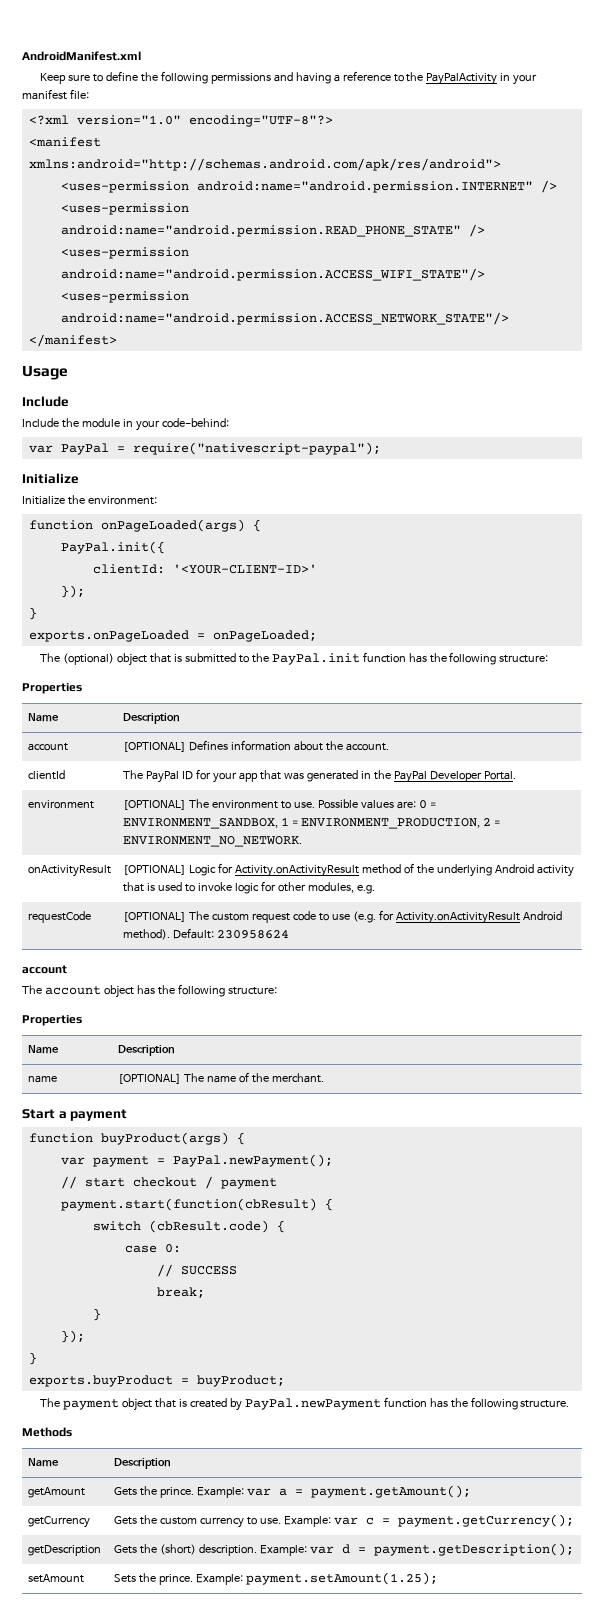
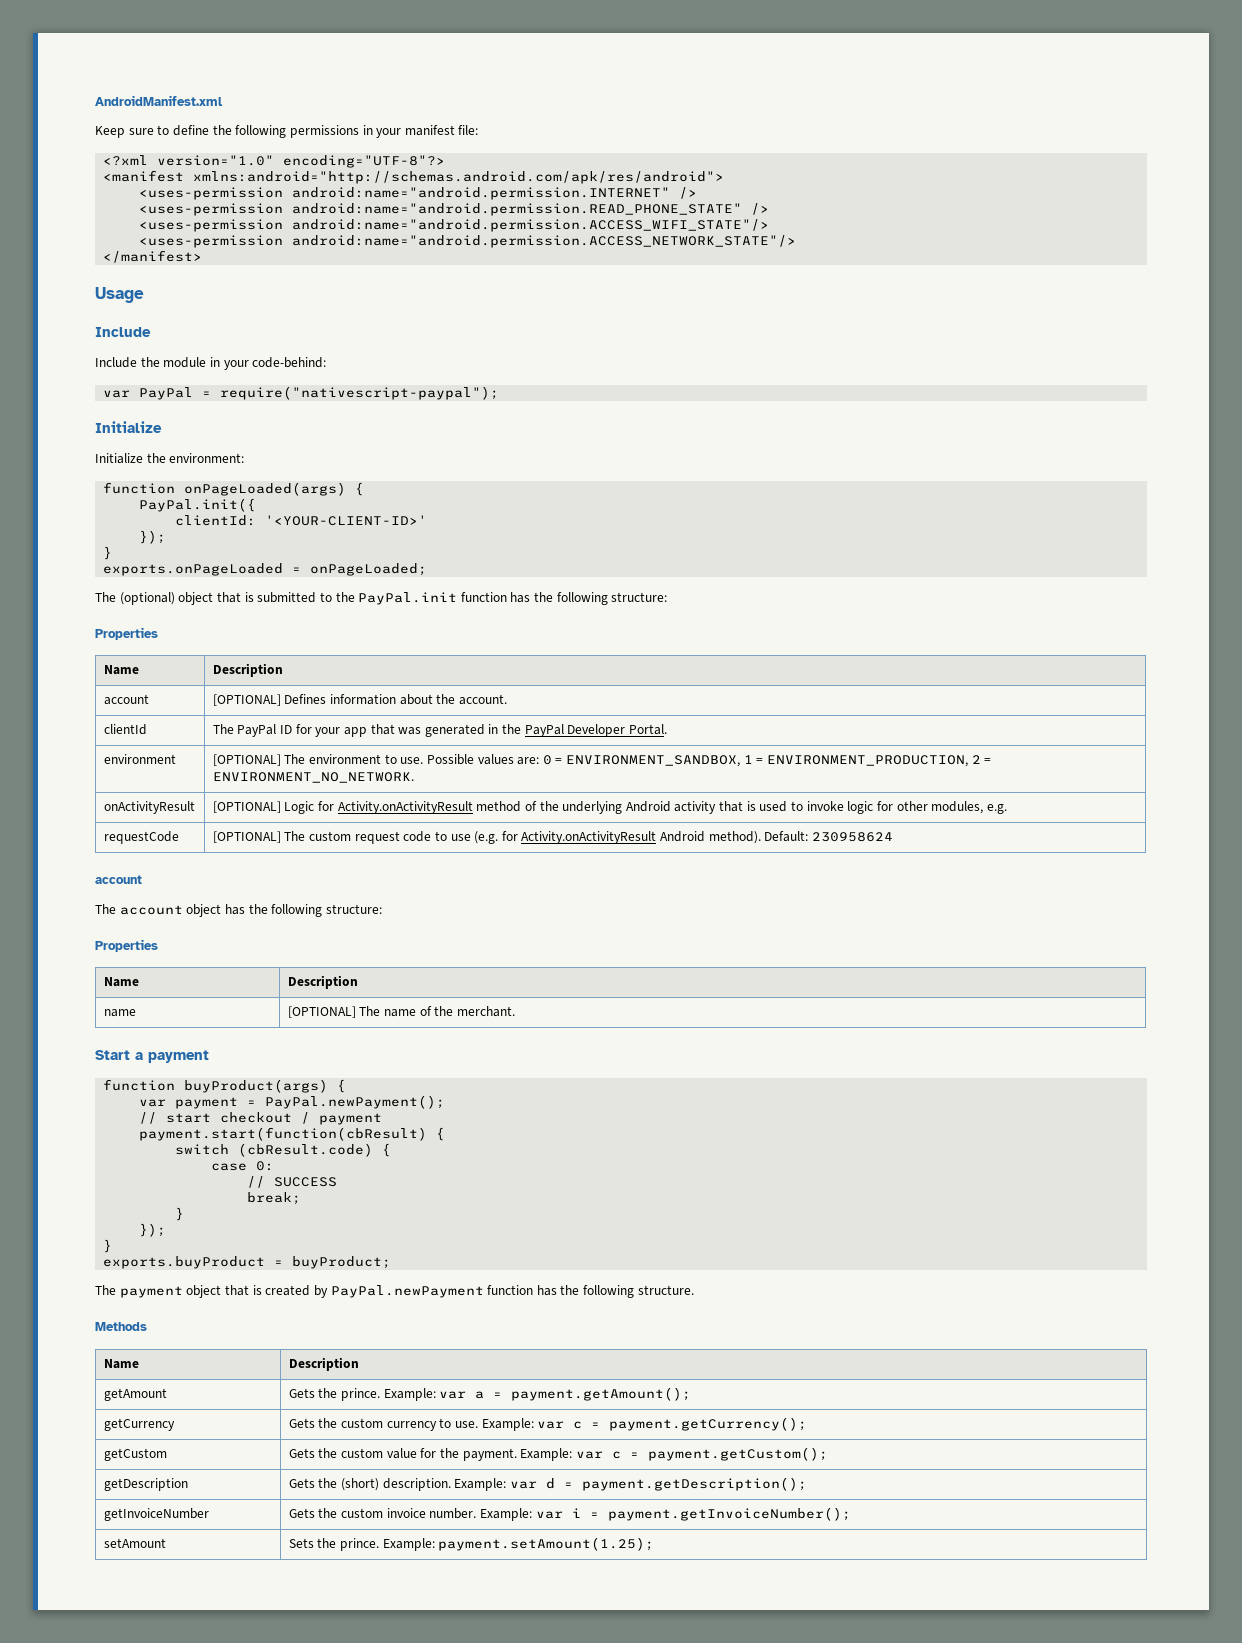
[273,71,498,85] and having a reference to the PayPalActivity -> (359, 131) none
(574, 1520) none -> [103,1448,167,1461] [288,1447,828,1461] // getCustom | Gets the custom value for the payment. Example: var c = payment.getCustom();
(574, 1549) none -> [103,1508,209,1521] [288,1507,851,1521] // getInvoiceNumber | Gets the custom invoice number. Example: var i = payment.getInvoiceNumber();

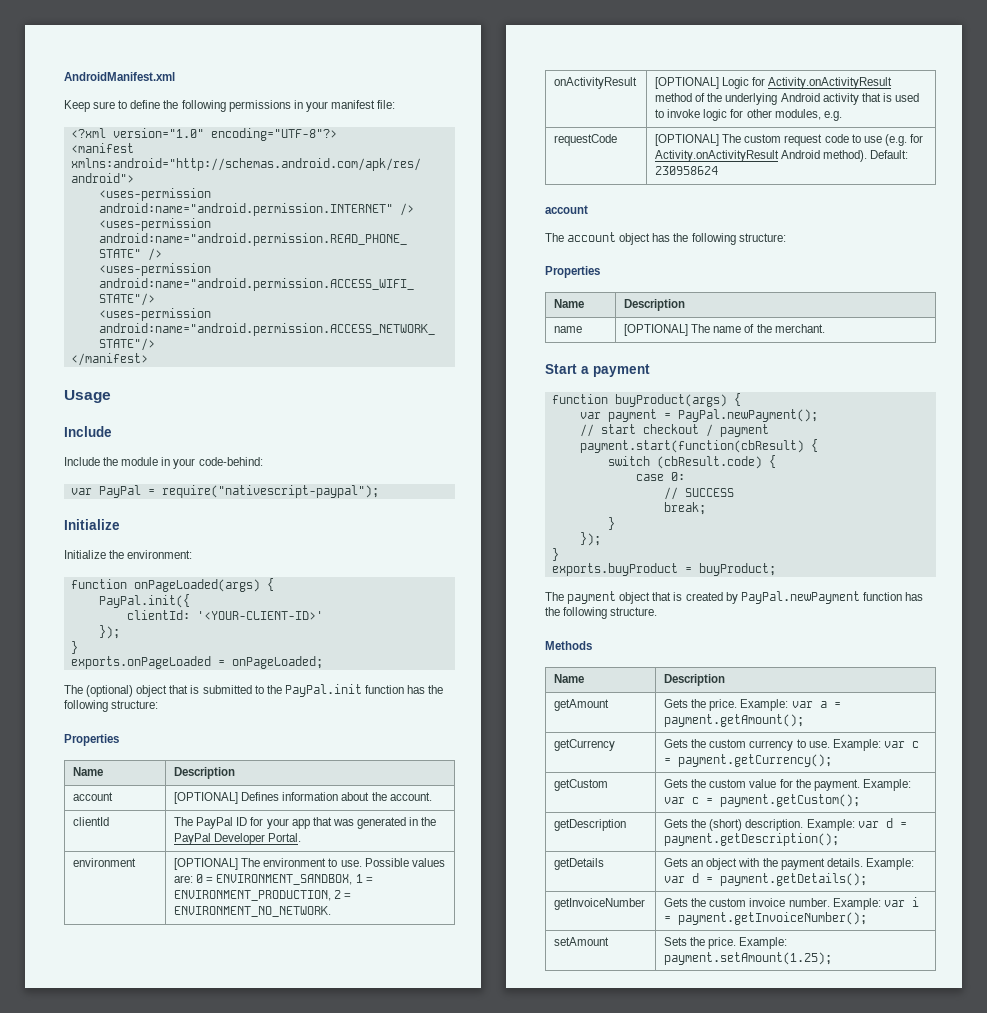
[340,1388,380,1401] prince. -> [709,699,738,711] price.
(807, 1484) none -> [554,858,605,870] [664,858,914,870] [664,873,868,886] // getDetails | Gets an object with the payment details. Example: var d = payment.getDetails();
[339,1538,379,1551] prince. -> [708,937,737,949] price.

